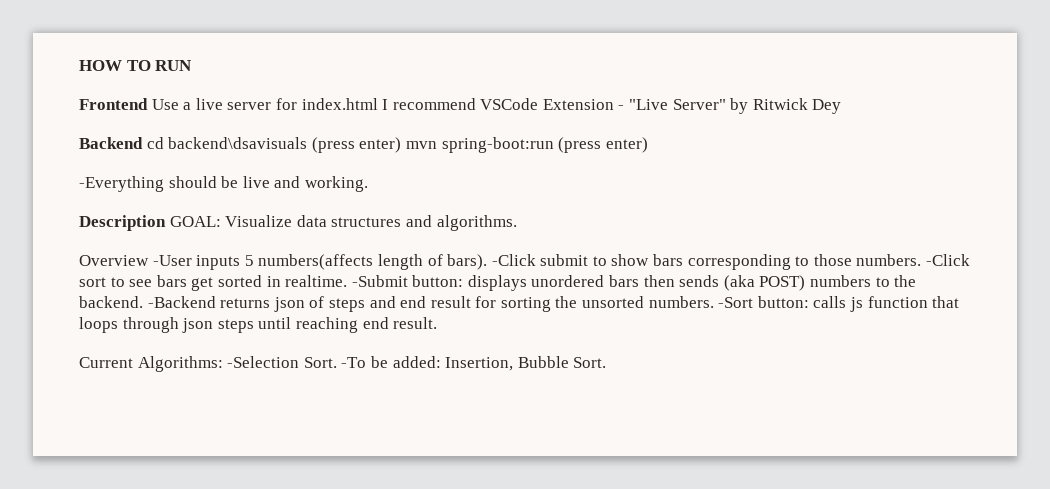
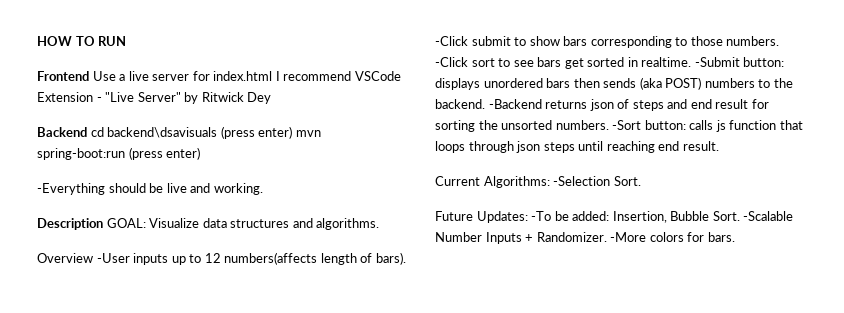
[244,255,254,266] 5 -> [171,253,221,265] up to 12
(337, 362) none -> [435,211,528,223] // Future Updates:
(607, 362) none -> [743,211,794,221] [435,232,735,244] -Scalable Number Inputs + Randomizer. -More colors for bars.

